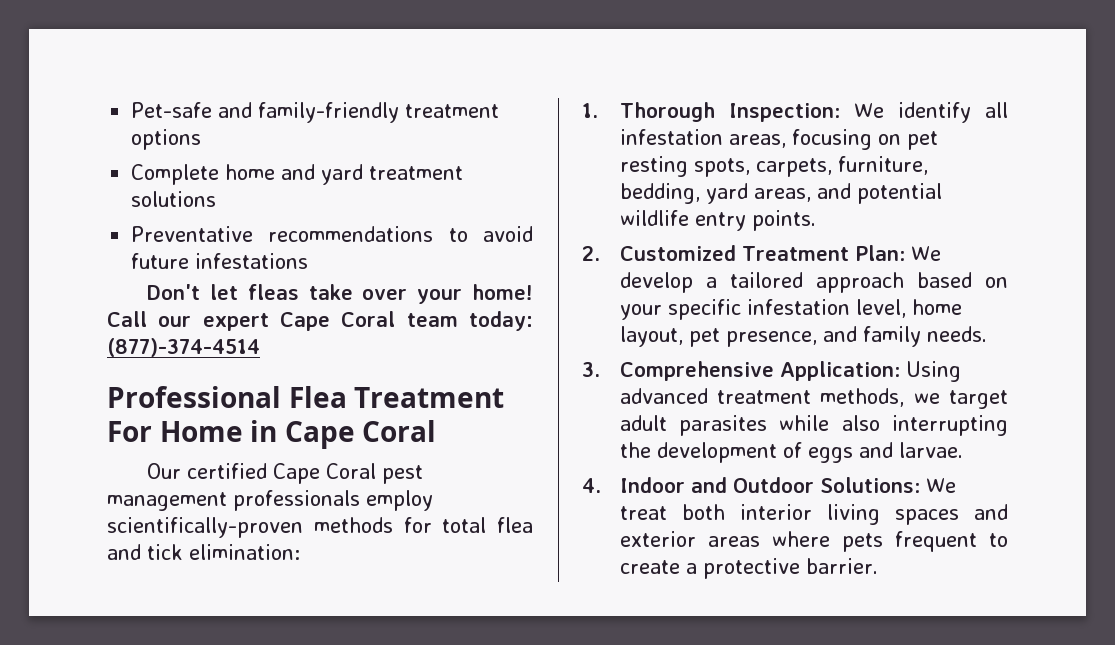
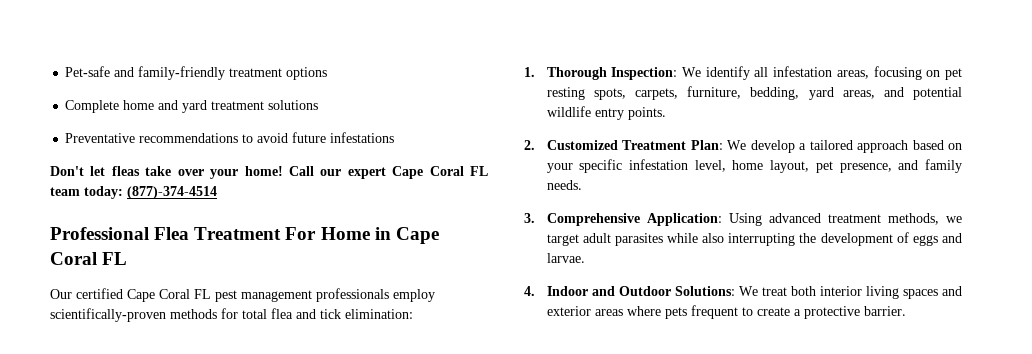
(396, 319) none -> [470,166,489,176] FL
(437, 431) none -> [102,252,128,265] FL
(377, 471) none -> [194,289,211,299] FL

